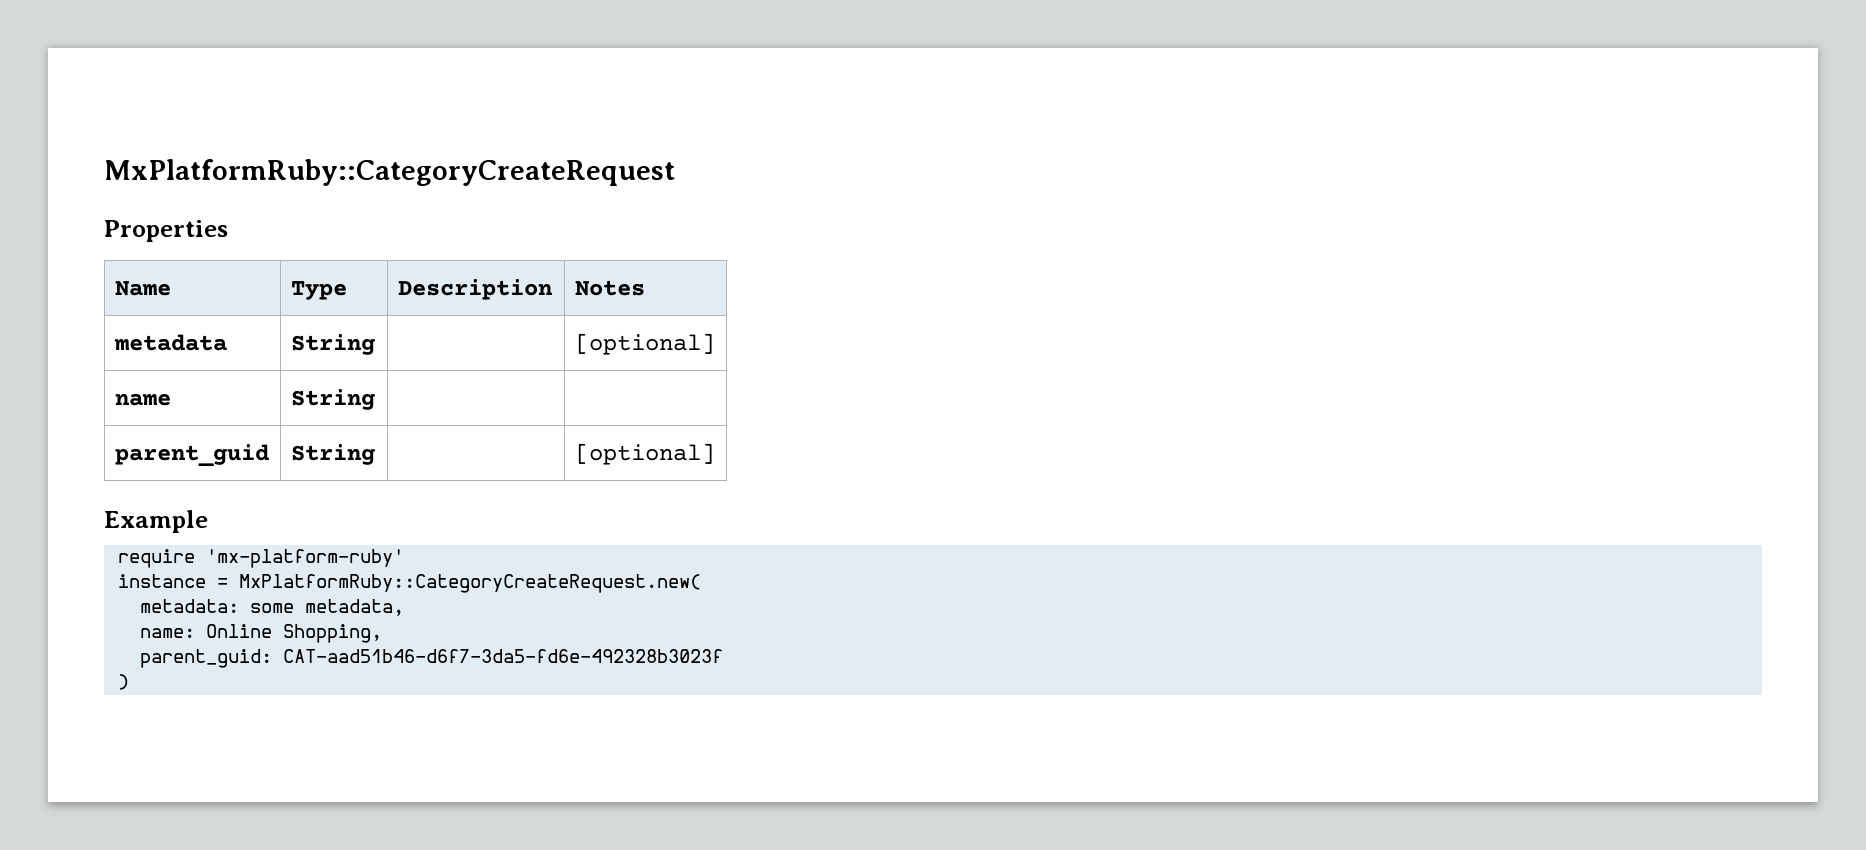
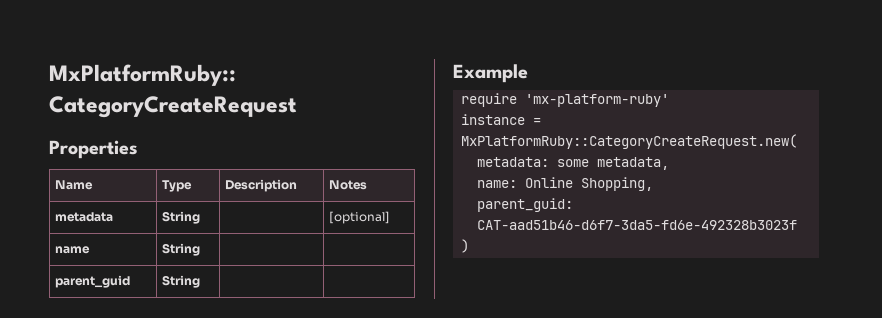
[574,443,715,465] [optional] -> (201, 281) none

